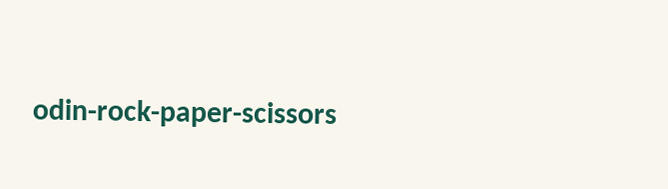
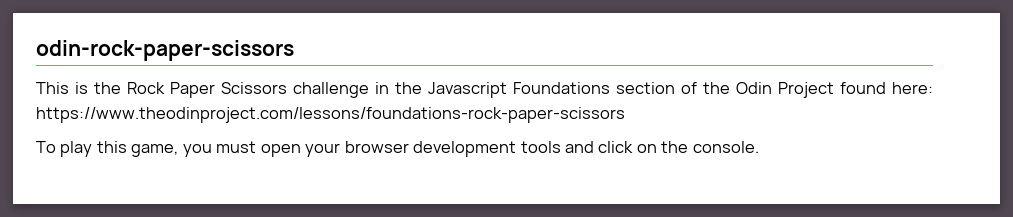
(337, 114) none -> [36,82,933,98] [36,107,625,123] [36,141,759,157] // This is the Rock Paper Scissors challenge in the Javascript Foundations section of the Odin Project found here: https://www.theodinproject.com/lessons/foundations-rock-paper-scissors // To play this game, you must open your browser development tools and click on the console.

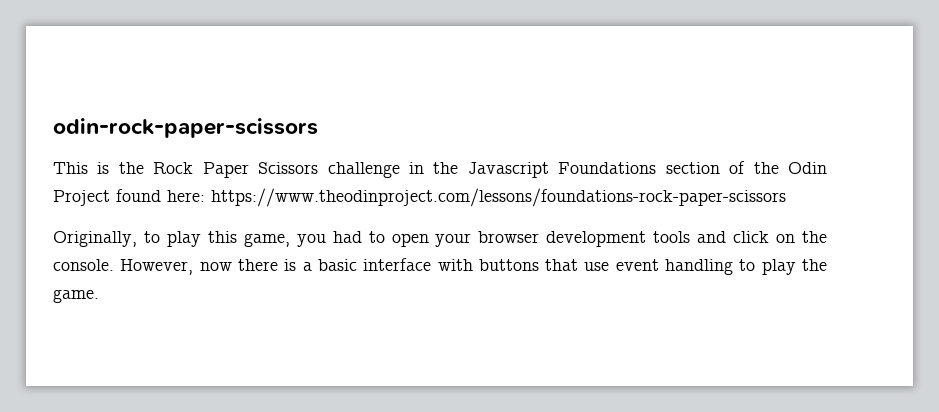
[36,141,56,153] To -> [53,231,160,247] Originally, to
[216,141,257,153] must -> [332,231,385,243] had to
(759, 147) none -> [120,258,827,275] [53,289,99,303] However, now there is a basic interface with buttons that use event handling to play the game.

